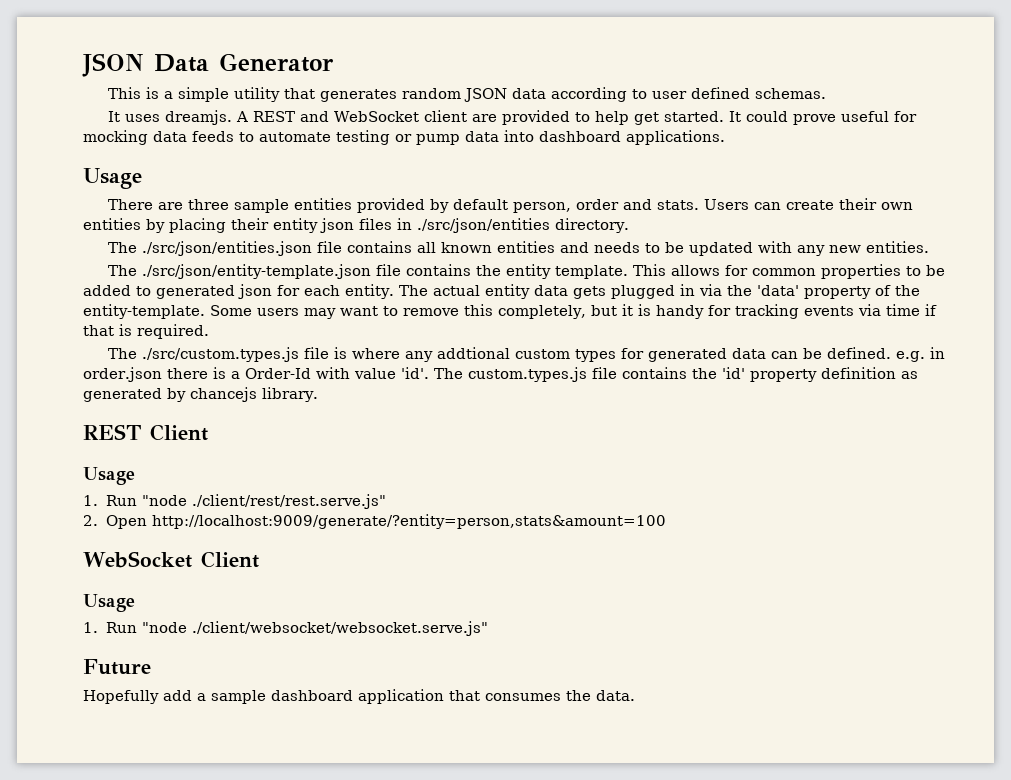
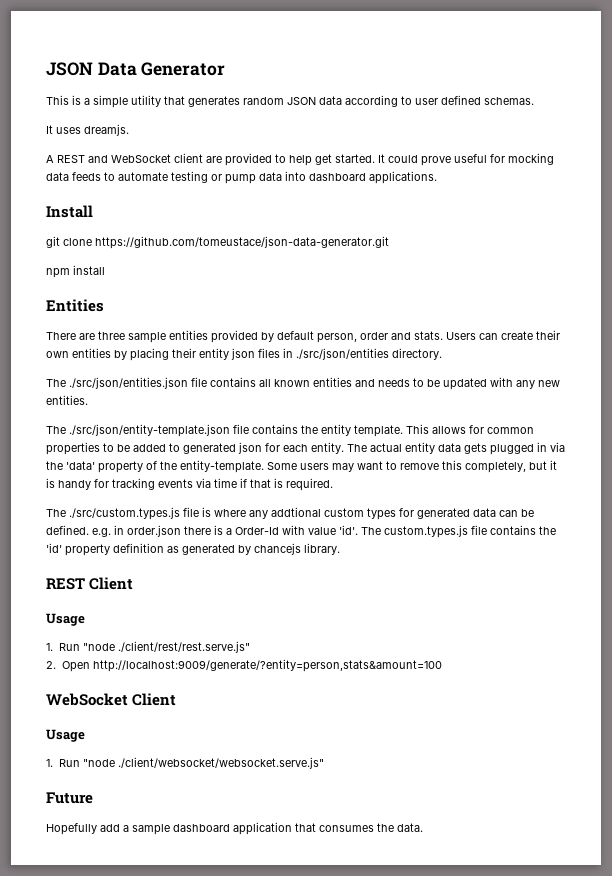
(232, 117) none -> (129, 130) //
[83,168,142,189] Usage -> [46,205,93,218] [46,236,389,249] [46,265,105,278] [46,299,104,312] Install // git clone https://github.com/tomeustace/json-data-generator.git // npm install // Entities

